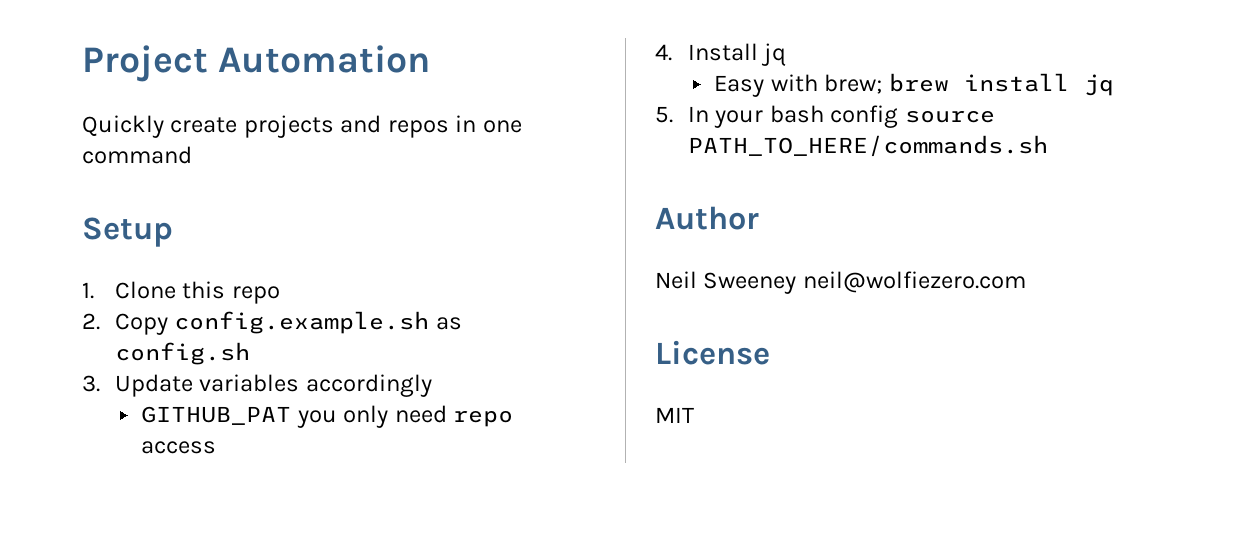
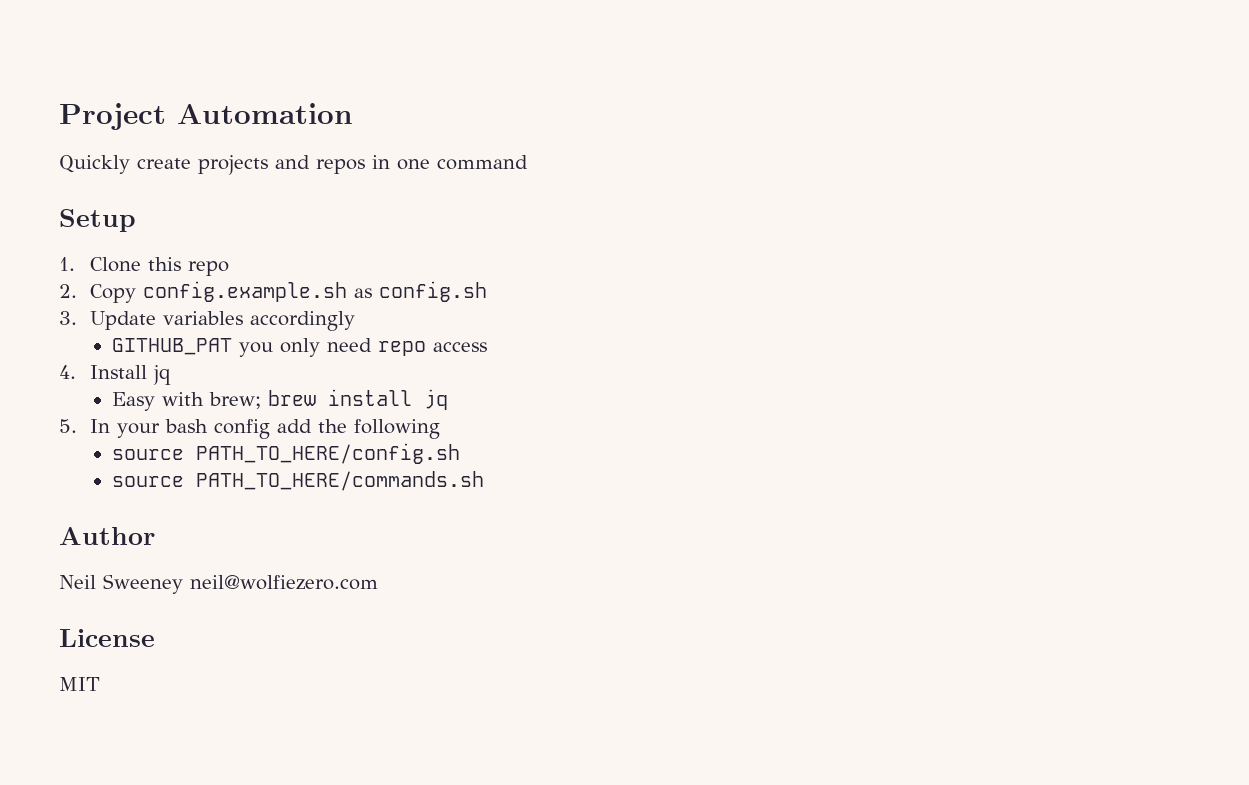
(899, 116) none -> [276,419,440,439] [112,443,461,464] add the following // source PATH_TO_HERE/config.sh //

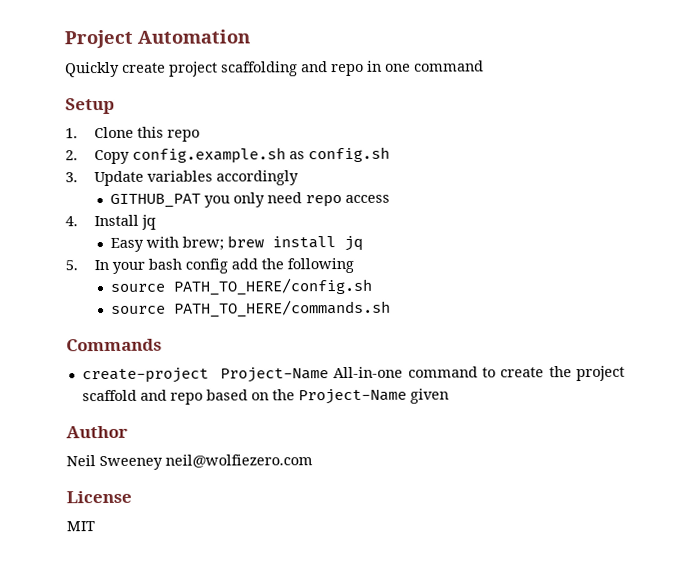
[198,155,365,175] projects and repos -> [169,61,364,77] project scaffolding and repo
(485, 481) none -> [66,338,162,352] [81,365,625,384] [81,388,449,405] // Commands // create-project Project-Name All-in-one command to create the project scaffold and repo based on the Project-Name given

